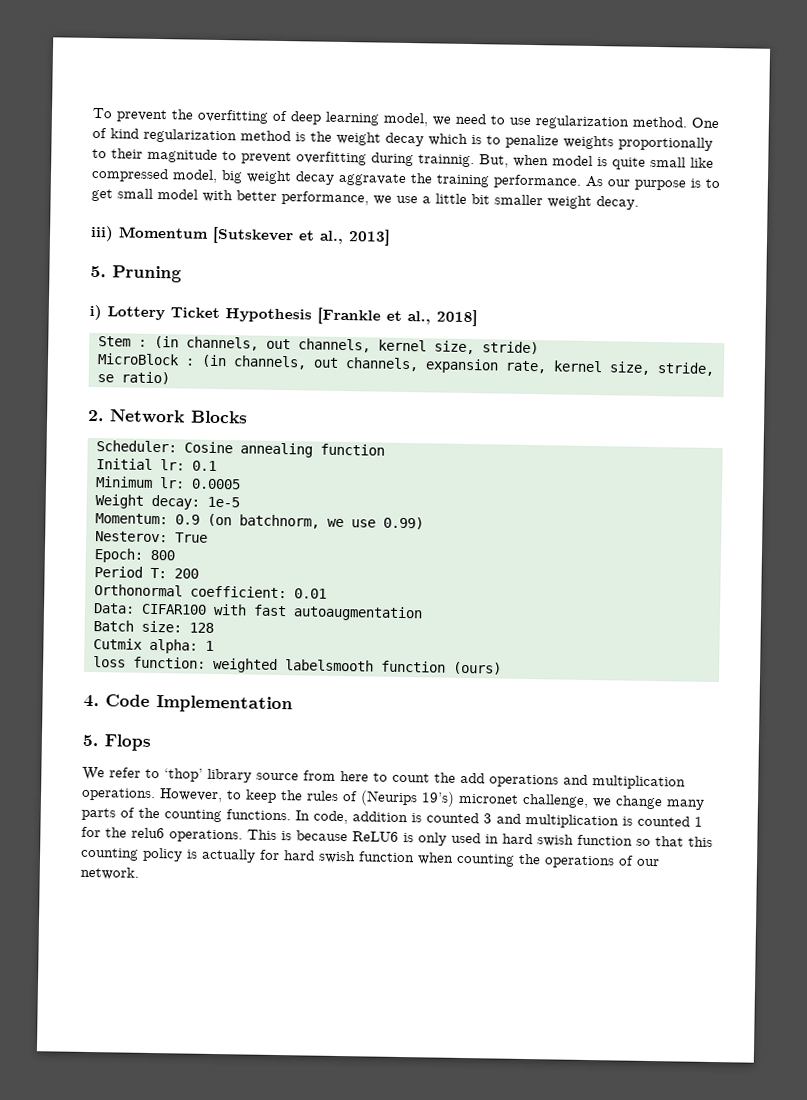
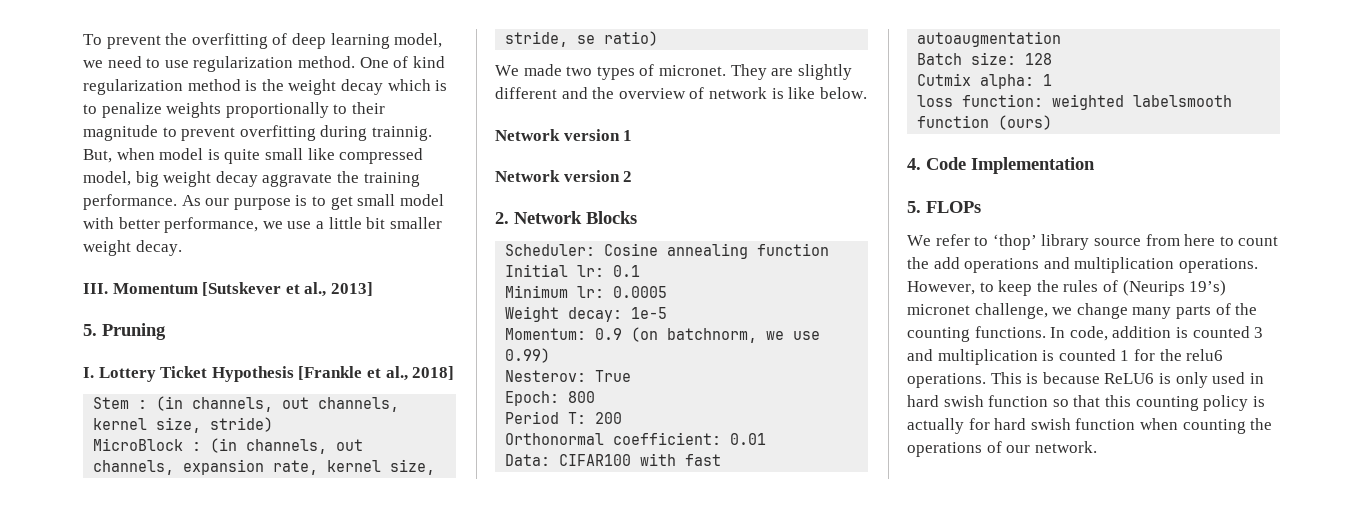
[90,225,114,242] iii) -> [83,283,108,294] III.
[89,304,102,321] i) -> [83,367,94,378] I.
(170, 378) none -> [495,64,852,80] [495,87,867,99] [495,129,633,141] [495,170,633,182] // We made two types of micronet. They are slightly different and the overview of network is like below. // Network version 1 // Network version 2
[104,734,151,751] Flops -> [926,201,981,213] FLOPs

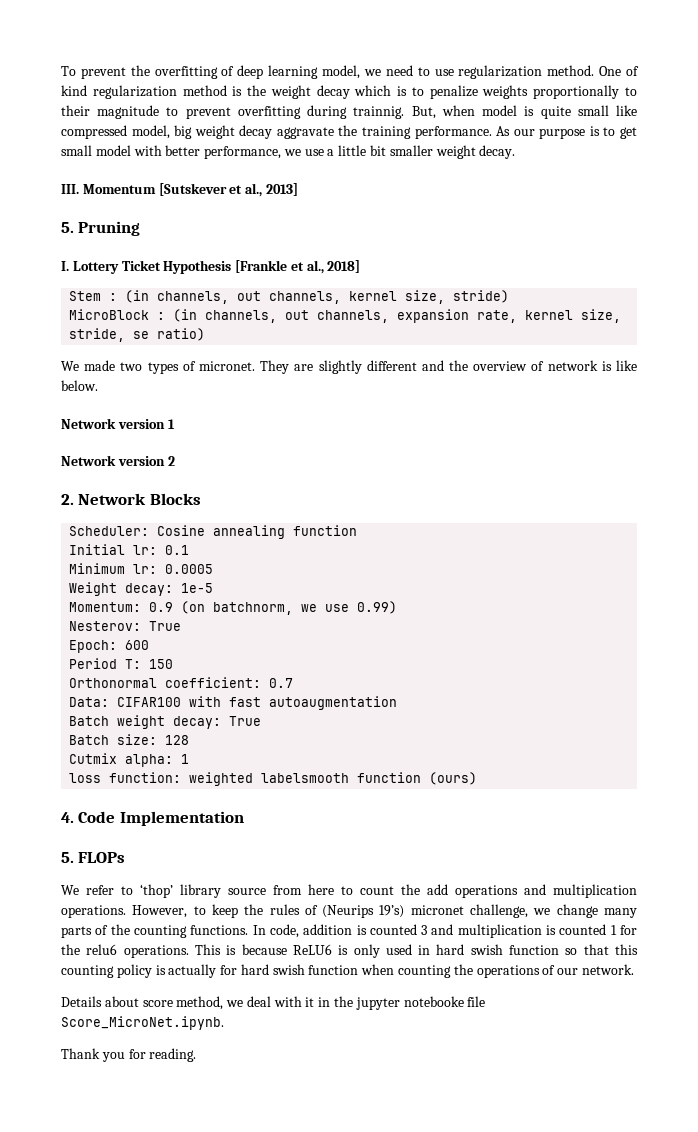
[568,391,596,403] 800 -> [125,640,150,650] 600
[595,412,623,424] 200 -> [149,659,174,669] 150
[730,433,767,445] 0.01 -> [269,678,294,688] 0.7
(1062, 39) none -> [69,715,262,729] // Batch weight decay: True
(1097, 447) none -> [61,996,486,1010] [61,1016,224,1030] [61,1048,197,1062] // Details about score method, we deal with it in the jupyter notebooke file Score_MicroNet.ipynb. // Thank you for reading.

